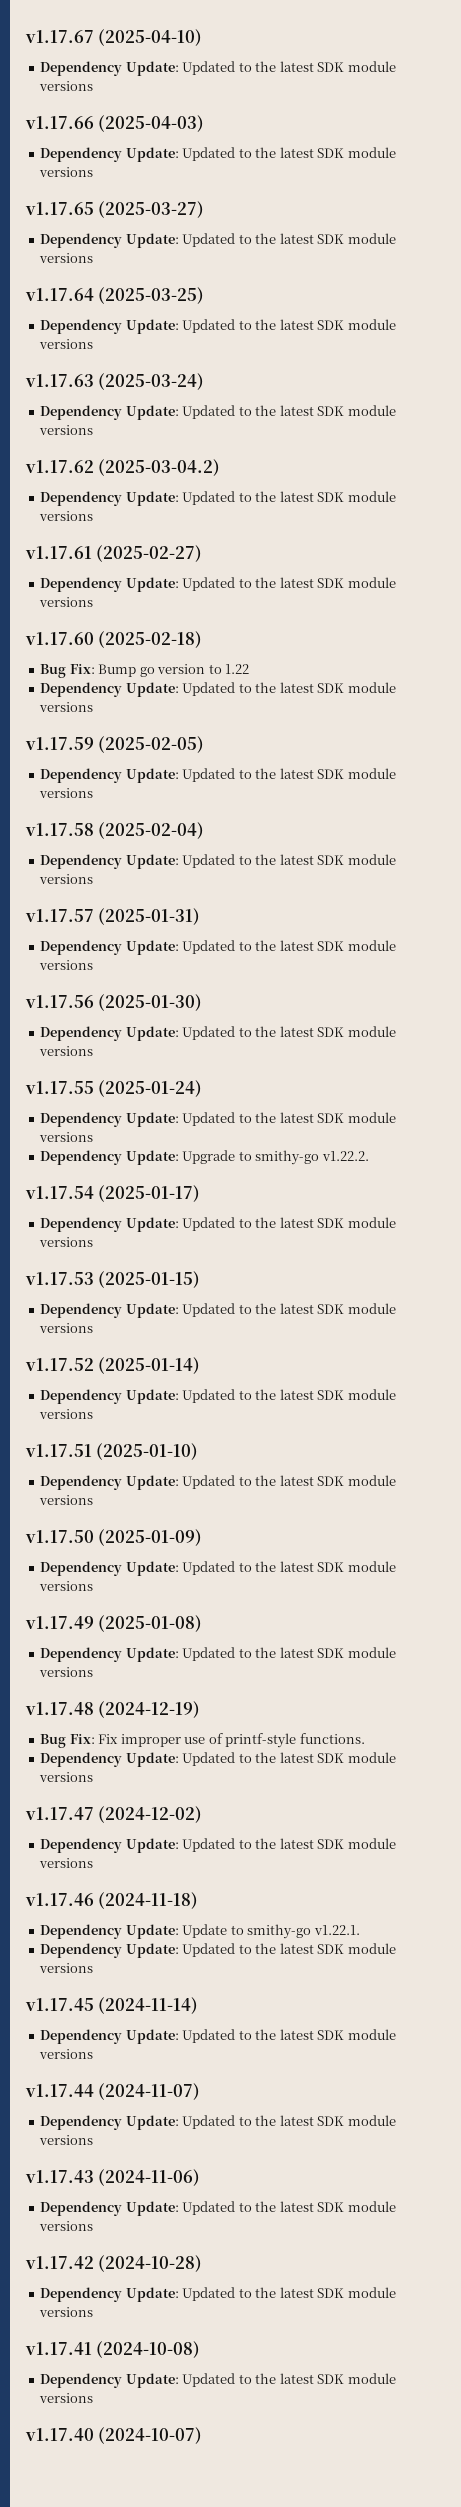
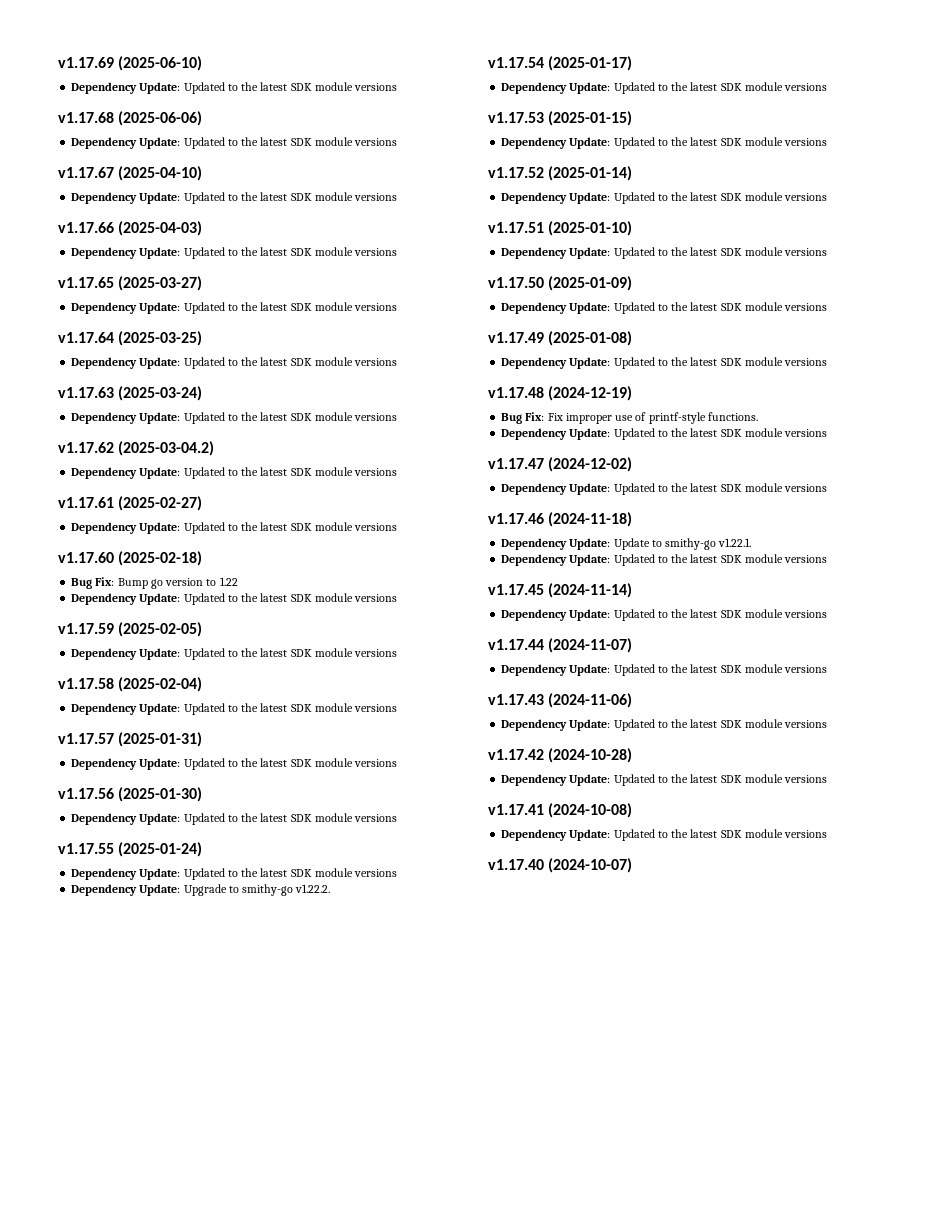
(25, 36) none -> [58,56,203,71] [71,82,398,94] [58,111,203,126] [71,137,398,149] v1.17.69 (2025-06-10) // Dependency Update: Updated to the latest SDK module versions // v1.17.68 (2025-06-06) // Dependency Update: Updated to the latest SDK module versions //

